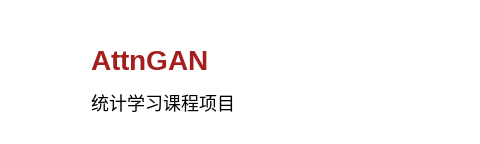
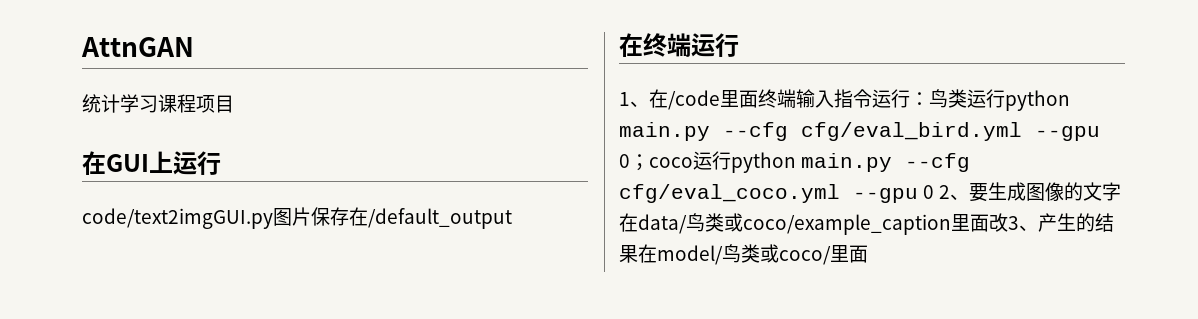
(235, 103) none -> [82,151,221,175] [82,207,512,229] [619,33,739,57] [619,89,1070,111] [619,122,1100,141] [619,151,971,173] [619,182,1122,203] [619,213,1114,235] [619,244,868,265] // 在GUI上运行 // code/text2imgGUI.py图片保存在/default_output // 在终端运行 // 1、在/code里面终端输入指令运行：鸟类运行python main.py --cfg cfg/eval_bird.yml --gpu 0；coco运行python main.py --cfg cfg/eval_coco.yml --gpu 0 2、要生成图像的文字在data/鸟类或coco/example_caption里面改3、产生的结果在model/鸟类或coco/里面

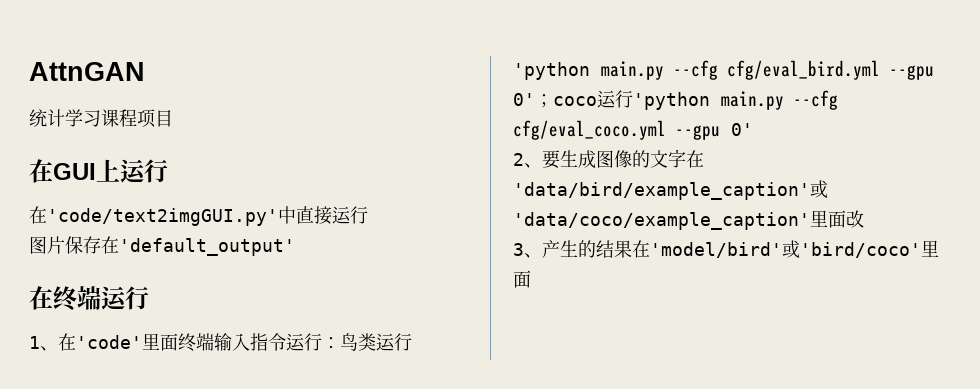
[82,208,273,229] code/text2imgGUI.py -> [29,206,368,226] 在'code/text2imgGUI.py'中直接运行 //
[368,208,512,229] /default_output -> [119,238,295,256] 'default_output'
[668,90,720,110] /code -> [76,335,142,349] 'code'
[1005,90,1070,111] python -> [513,62,590,80] 'python
[619,154,630,168] 0 -> [513,93,535,106] 0'
[731,152,796,173] python -> [633,92,710,110] 'python
[923,185,935,199] 0 -> [731,123,753,136] 0' //
[638,213,951,235] data/鸟类或coco/example_caption -> [513,180,828,200] [513,212,810,230] 'data/bird/example_caption'或'data/coco/example_caption'
(1008, 222) none -> (864, 219) //
[657,244,831,265] model/鸟类或coco/ -> [650,240,921,258] 'model/bird'或'bird/coco'

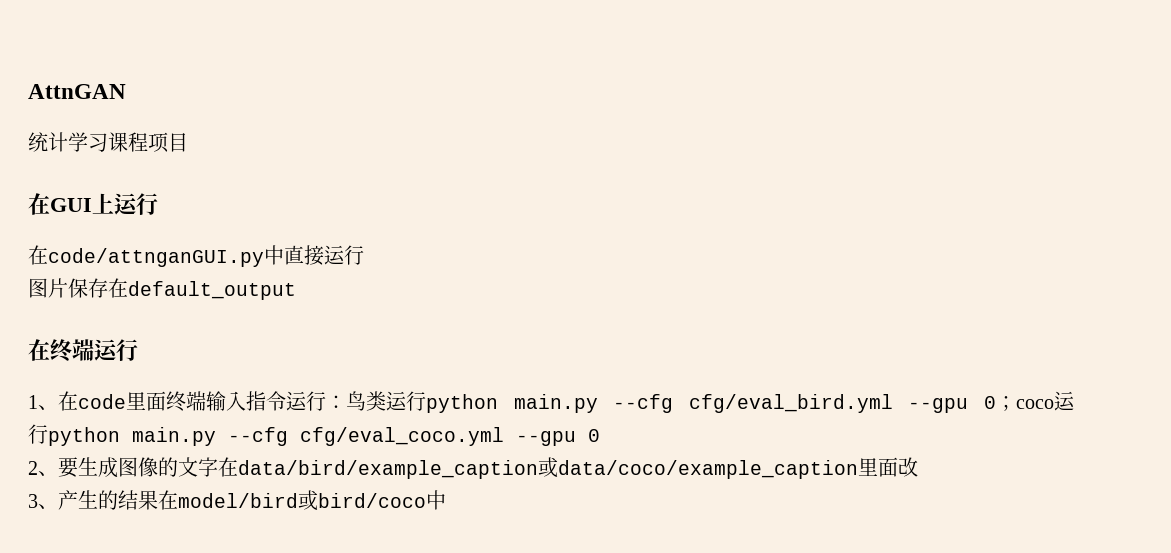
[47,208,278,226] 'code/text2imgGUI.py' -> [48,248,264,267] code/attnganGUI.py
[119,238,295,256] 'default_output' -> [128,281,296,300] default_output
[76,335,142,349] 'code' -> [78,394,126,409] code
[513,62,590,80] 'python -> [426,394,498,413] python
[513,93,535,106] 0' -> [984,396,997,409] 0
[633,92,710,110] 'python -> [48,427,120,446] python
[731,123,753,136] 0' -> [588,429,600,442] 0
[513,180,828,200] [513,212,810,230] 'data/bird/example_caption'或'data/coco/example_caption' -> [238,457,858,479] data/bird/example_caption或data/coco/example_caption
[650,240,939,258] [513,270,531,288] 'model/bird'或'bird/coco'里面 -> [178,490,446,511] model/bird或bird/coco中

